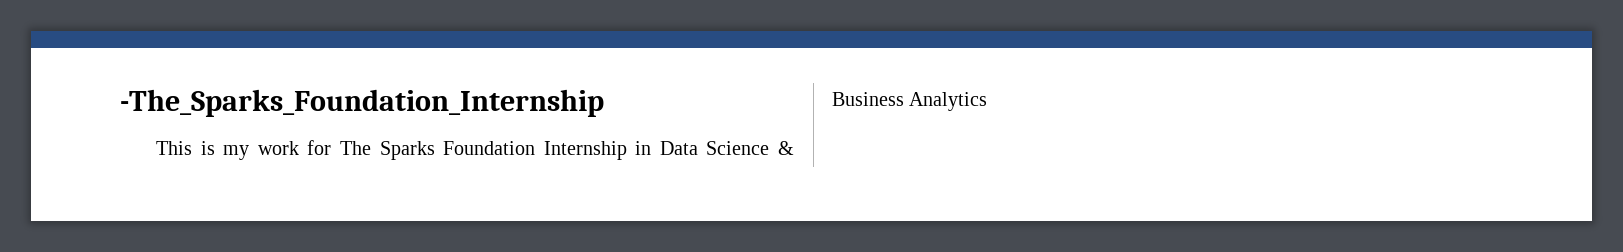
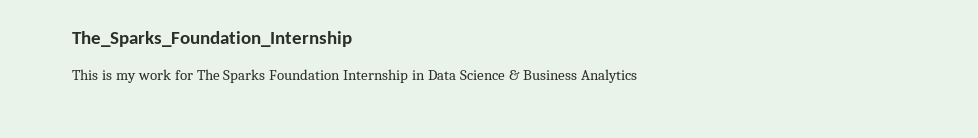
[120,89,604,117] -The_Sparks_Foundation_Internship -> [72,31,352,47] The_Sparks_Foundation_Internship

